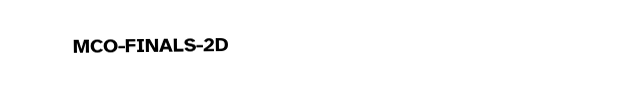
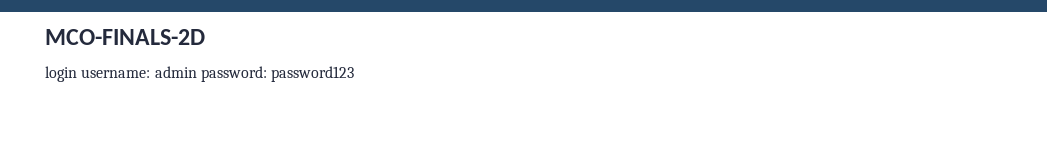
(230, 45) none -> [45,66,355,82] // login username: admin password: password123

